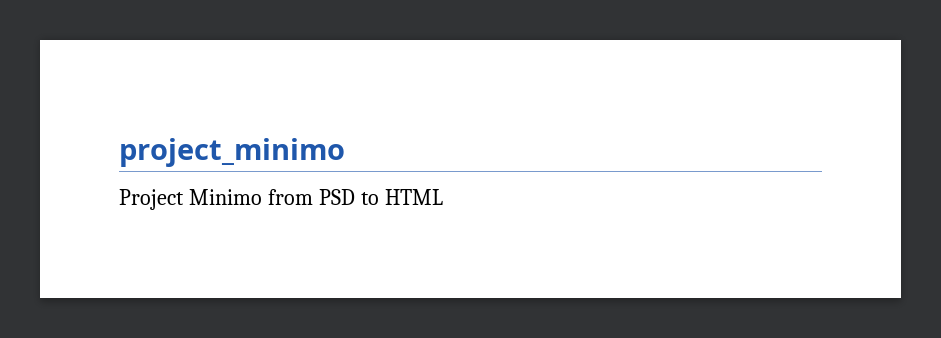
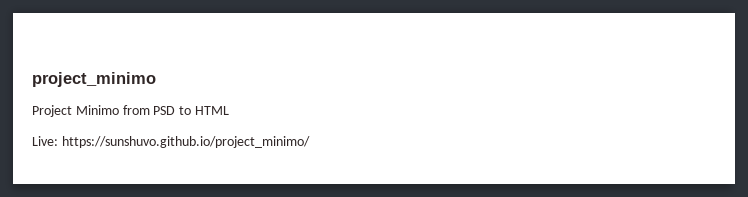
(443, 197) none -> [32,136,310,148] // Live: https://sunshuvo.github.io/project_minimo/

